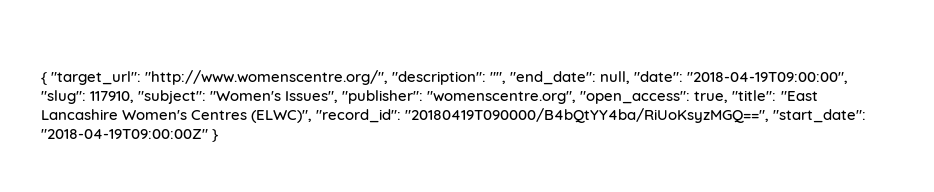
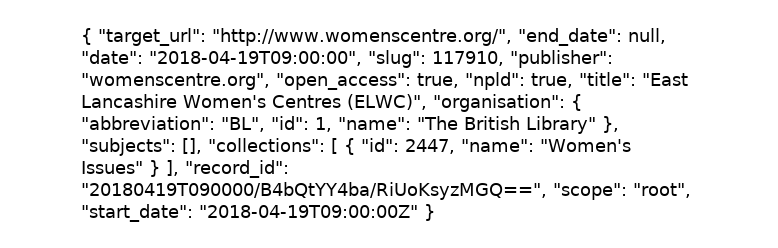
[392,71,507,85] "description": "", -> (512, 37) none
[138,90,339,104] "subject": "Women's Issues", -> (504, 58) none
(729, 97) none -> [465,72,573,90] "npld": true,
[316,108,770,123] "record_id": "20180419T090000/B4bQtYY4ba/RiUoKsyzMGQ==", -> [432,94,582,112] [81,116,619,134] [81,138,631,156] [81,160,289,178] [81,182,691,200] "organisation": { "abbreviation": "BL", "id": 1, "name": "The British Library" }, "subjects": [], "collections": [ { "id": 2447, "name": "Women's Issues" } ], "record_id": "20180419T090000/B4bQtYY4ba/RiUoKsyzMGQ==", "scope": "root",

